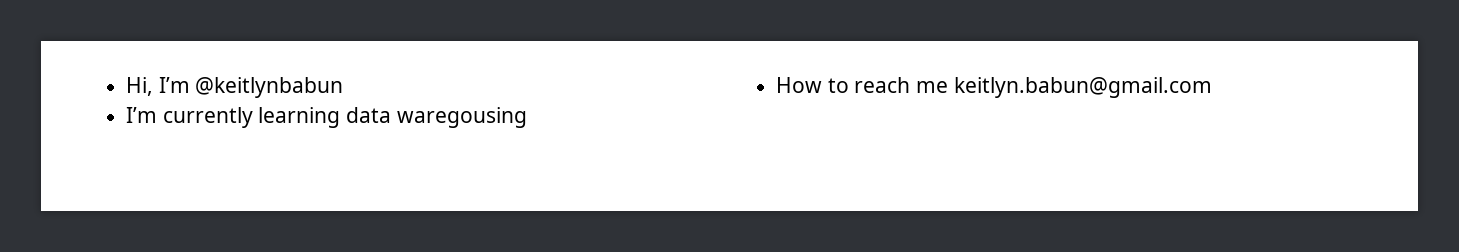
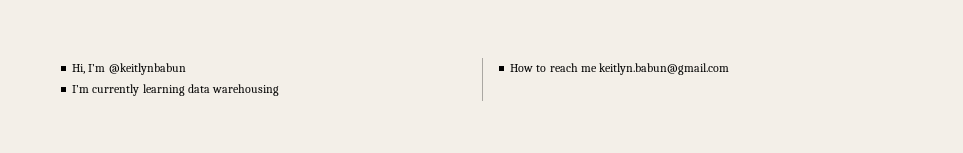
[396,107,527,128] waregousing -> [212,84,280,96] warehousing

